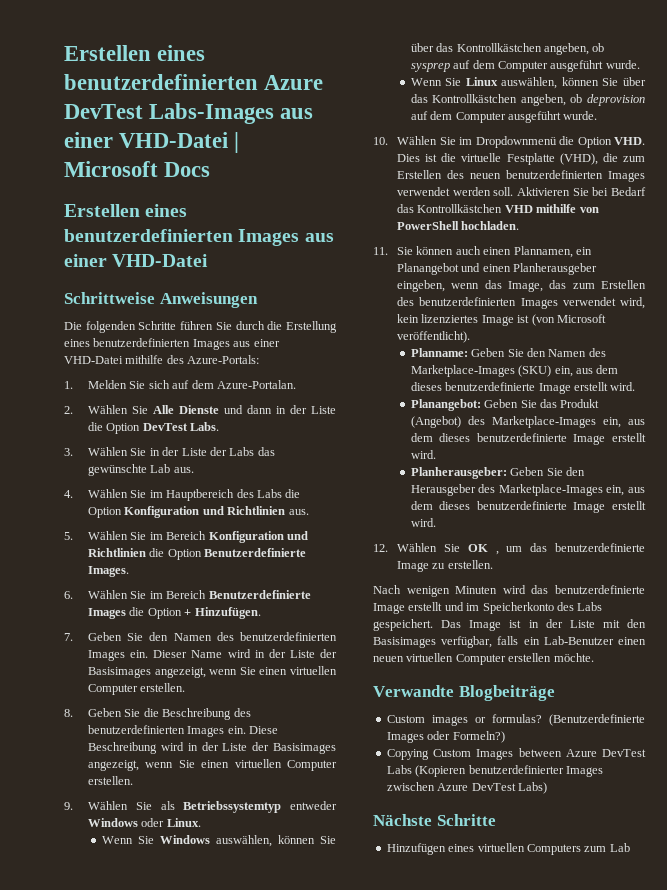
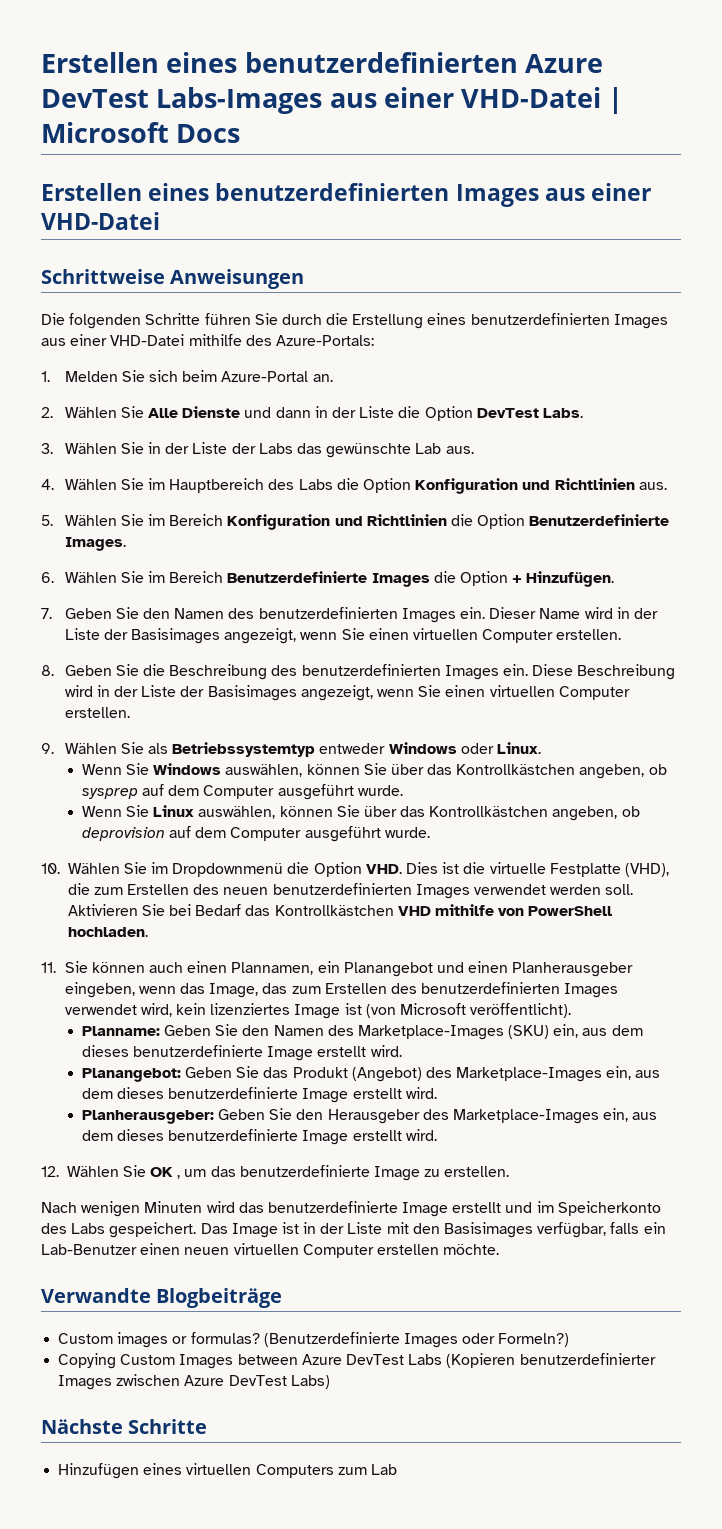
[172,380,296,389] auf dem Azure-Portalan. -> [182,370,333,382] beim Azure-Portal an.

